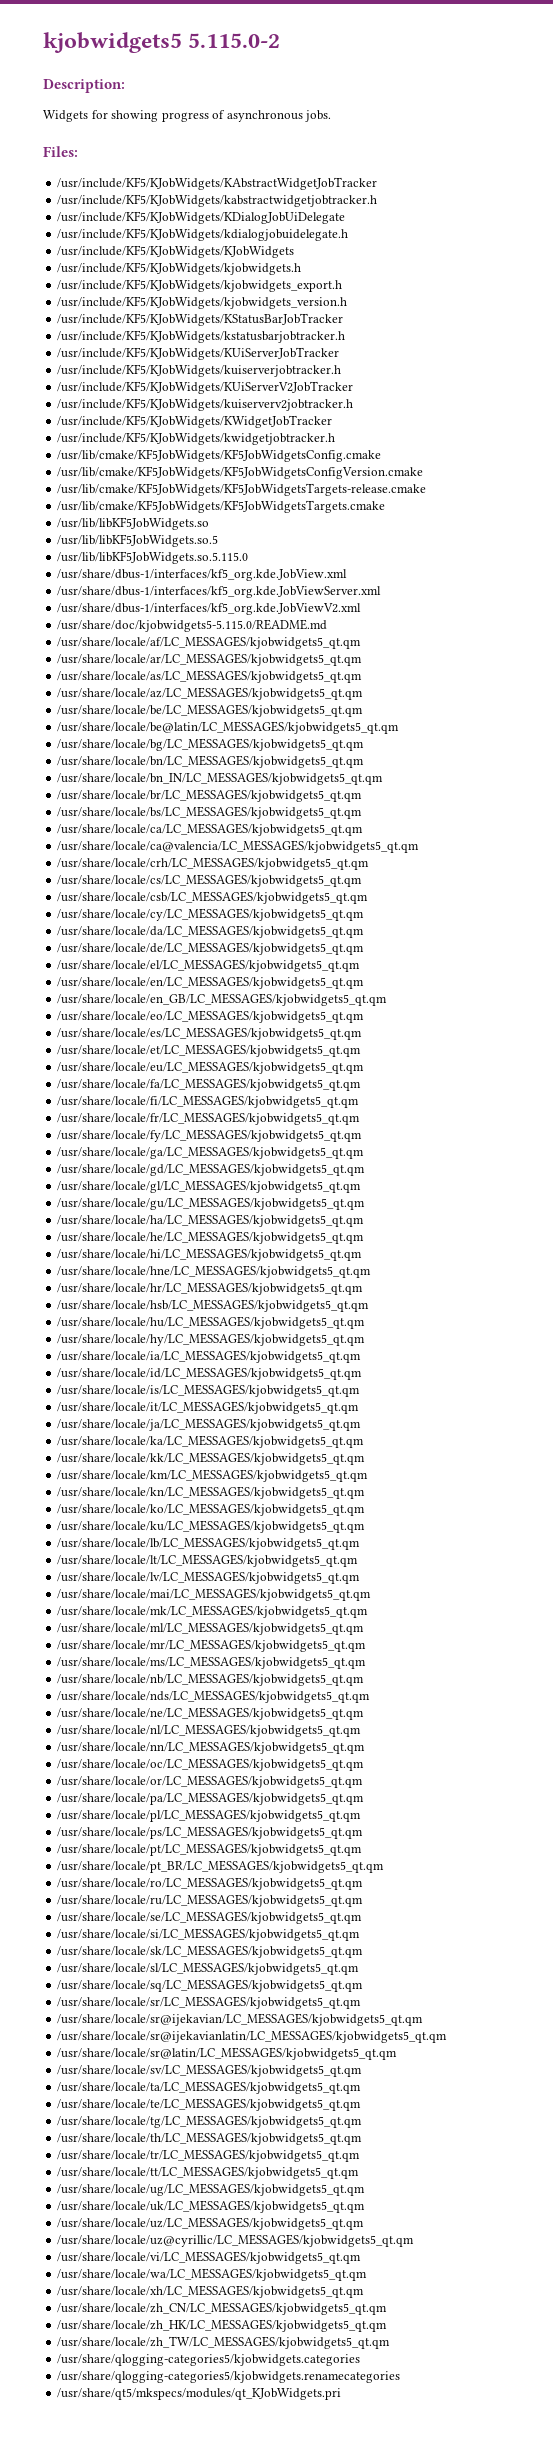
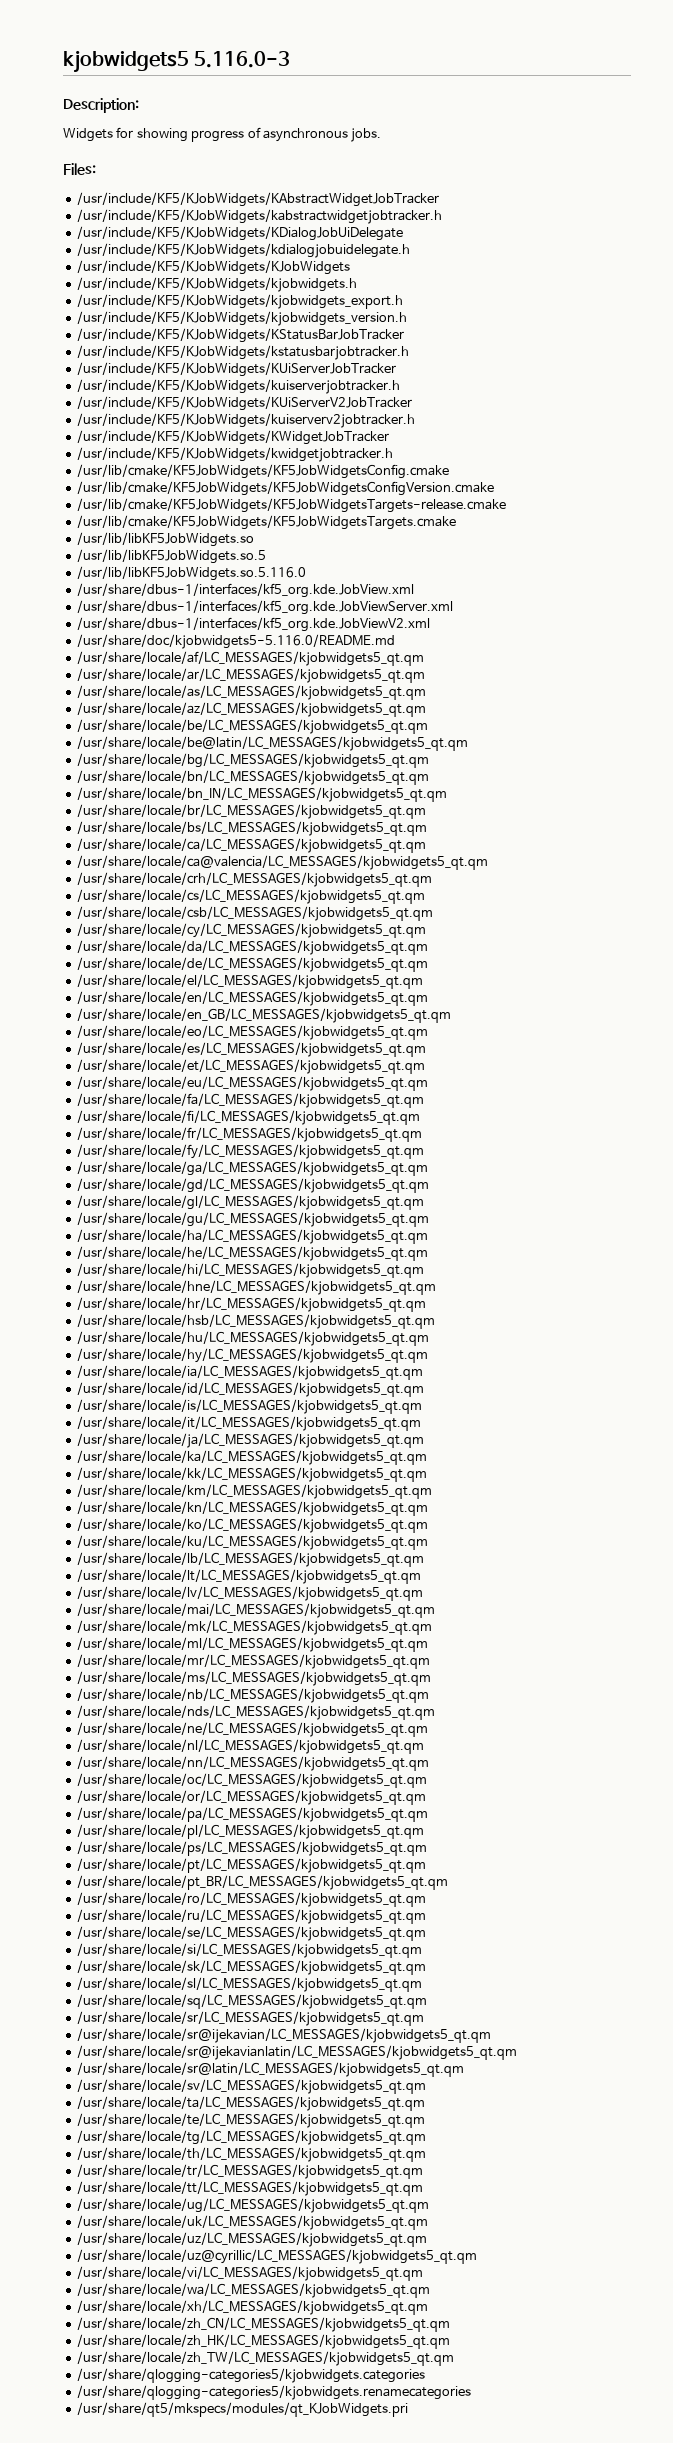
[188,33,281,48] 5.115.0-2 -> [194,51,291,68] 5.116.0-3
[57,551,249,564] /usr/lib/libKF5JobWidgets.so.5.115.0 -> [76,566,306,581] /usr/lib/libKF5JobWidgets.so.5.116.0
[57,619,328,632] /usr/share/doc/kjobwidgets5-5.115.0/README.md -> [76,634,395,649] /usr/share/doc/kjobwidgets5-5.116.0/README.md

